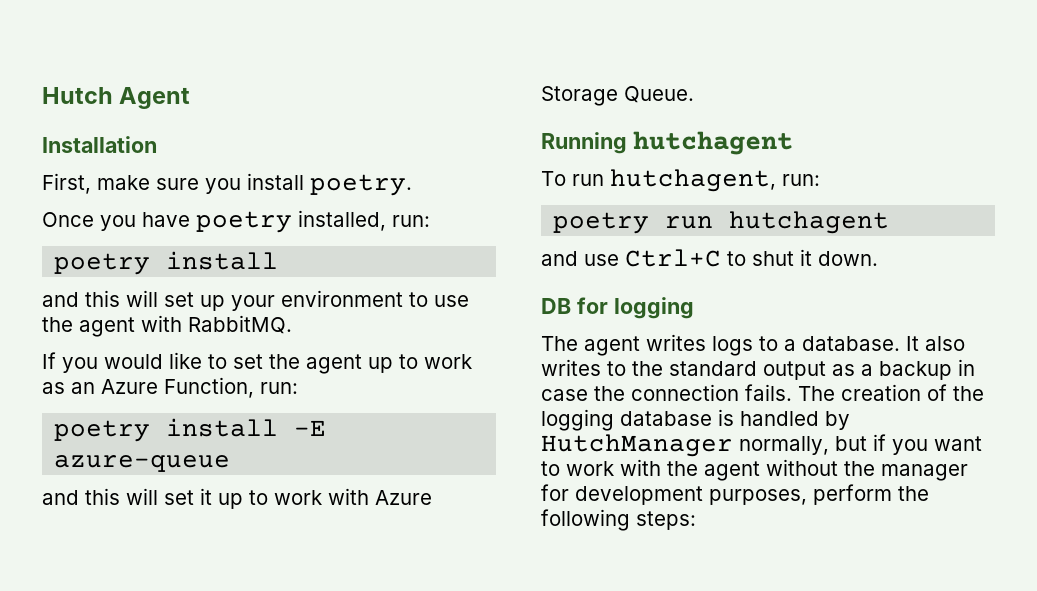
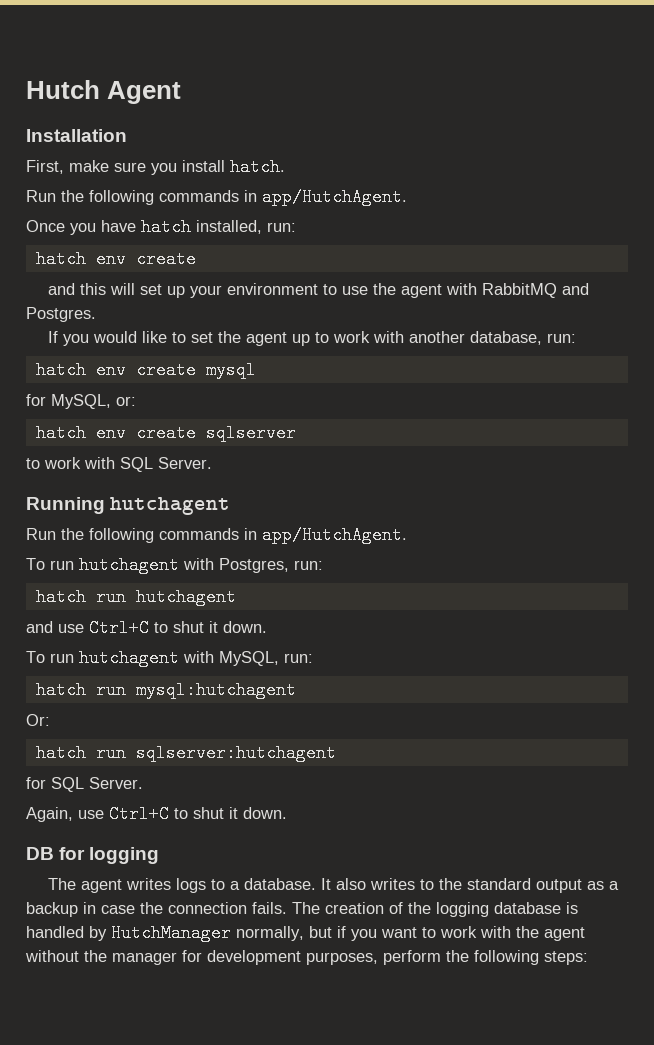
[310,174,412,196] poetry. -> [230,158,285,176] [26,188,407,206] hatch. // Run the following commands in app/HutchAgent.
[196,211,292,233] poetry -> [141,218,191,236] hatch
[54,251,279,275] poetry install -> [35,250,196,268] hatch env create
[188,315,292,334] RabbitMQ. -> [481,283,589,298] [26,307,96,322] RabbitMQ and Postgres.
[42,377,298,398] [54,418,327,442] [54,455,231,472] [42,488,432,509] [541,86,694,106] [541,131,793,155] [541,169,820,192] [553,212,650,234] as an Azure Function, run: // poetry install -E azure-queue // and this will set it up to work with Azure Storage Queue. // Running hutchagent // To run hutchagent, run: // poetry -> [372,331,576,345] [35,361,256,379] [26,394,136,409] [35,424,296,442] [26,457,212,472] [26,497,231,515] [26,526,407,544] [26,556,323,574] [35,588,86,606] with another database, run: // hatch env create mysql // for MySQL, or: // hatch env create sqlserver // to work with SQL Server. // Running hutchagent // Run the following commands in app/HutchAgent. // To run hutchagent with Postgres, run: // hatch
(878, 258) none -> [26,649,313,667] [35,681,296,699] [26,714,50,726] [35,744,336,762] [26,777,143,792] [26,805,287,823] // To run hutchagent with MySQL, run: // hatch run mysql:hutchagent // Or: // hatch run sqlserver:hutchagent // for SQL Server. // Again, use Ctrl+C to shut it down.

